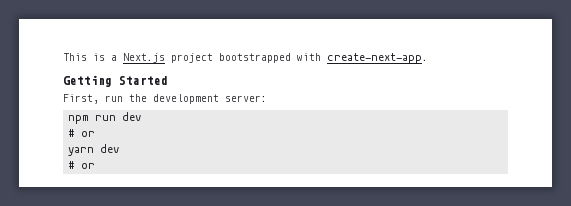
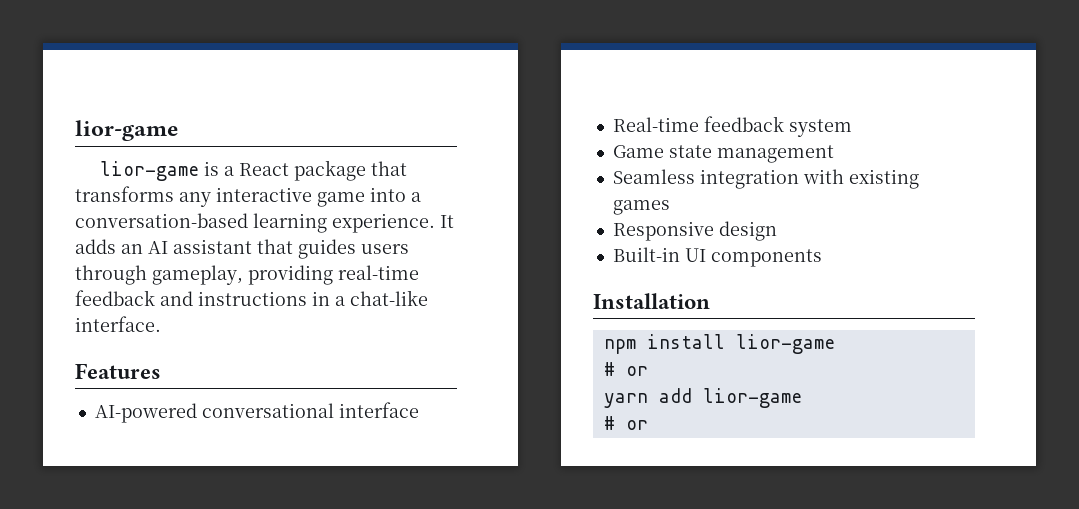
[63,53,428,64] [63,75,168,87] [63,94,267,104] This is a Next.js project bootstrapped with create-next-app. // Getting Started // First, run the development server: -> [75,120,178,141] [99,160,407,181] [75,186,421,207] [75,213,454,233] [75,239,409,259] [75,265,419,285] [75,290,428,306] [75,316,161,332] [75,363,161,379] [94,402,419,423] [612,116,852,137] [612,145,834,163] [612,169,919,189] [612,200,670,215] [612,221,777,241] [612,247,822,267] [593,293,710,309] lior-game // lior-game is a React package that transforms any interactive game into a conversation-based learning experience. It adds an AI assistant that guides users through gameplay, providing real-time feedback and instructions in a chat-like interface. // Features // AI-powered conversational interface // Real-time feedback system // Game state management // Seamless integration with existing games // Responsive design // Built-in UI components // Installation
[95,112,142,121] run dev -> [646,334,835,354] install lior-game
[100,144,120,153] dev -> [658,388,802,408] add lior-game

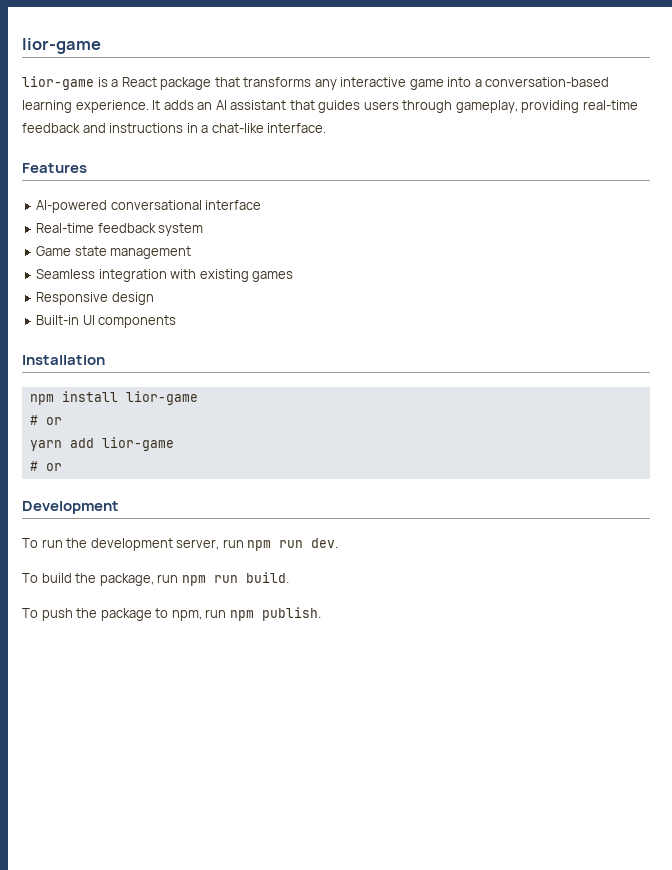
(648, 425) none -> [22,501,119,514] [22,538,339,551] [22,572,289,586] [22,607,321,621] // Development // To run the development server, run npm run dev. // To build the package, run npm run build. // To push the package to npm, run npm publish.

